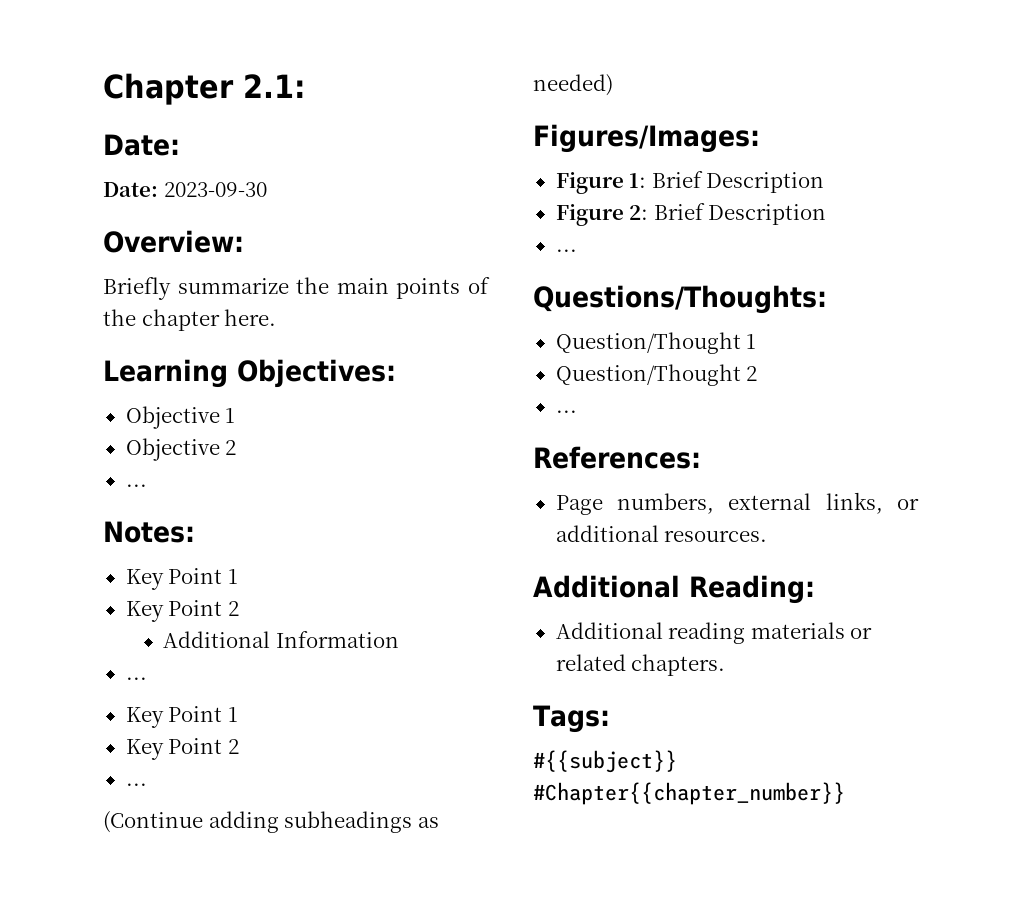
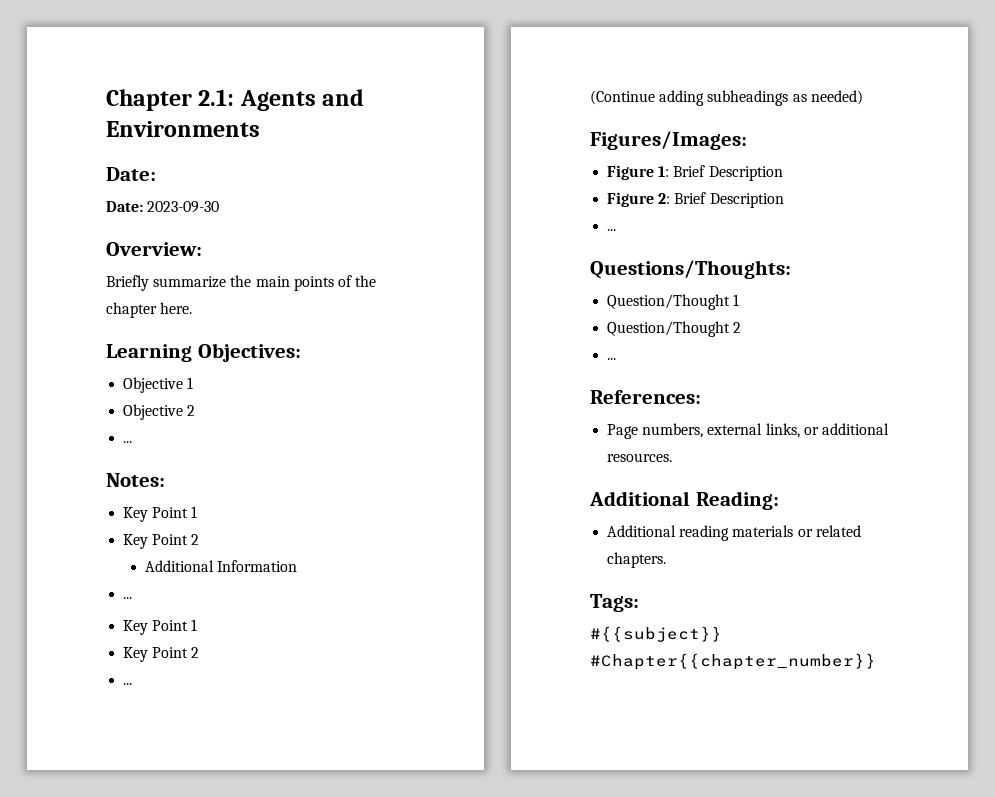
(306, 86) none -> [239,89,365,111] [106,121,260,137] Agents and Environments

